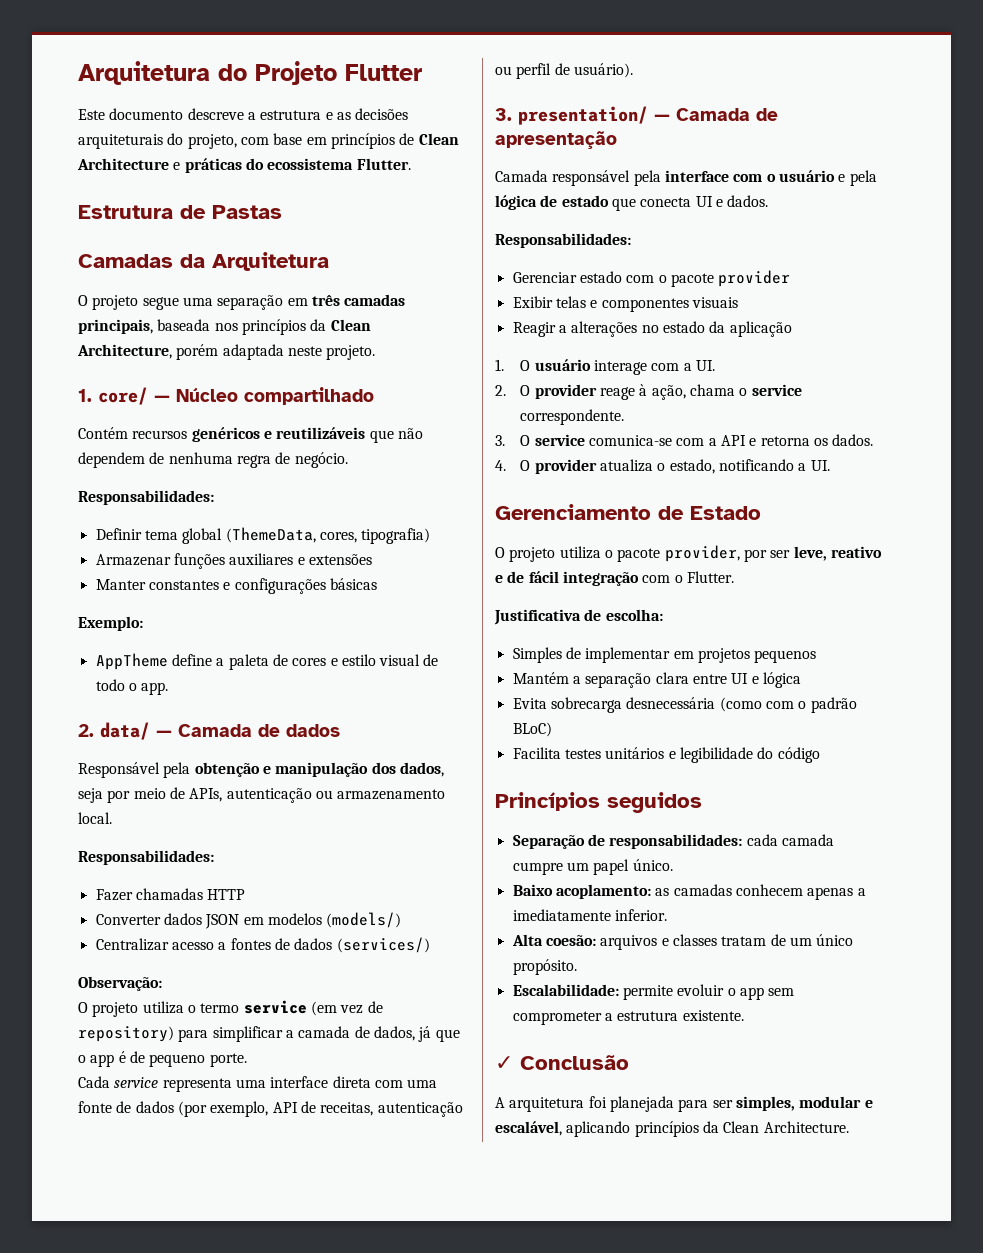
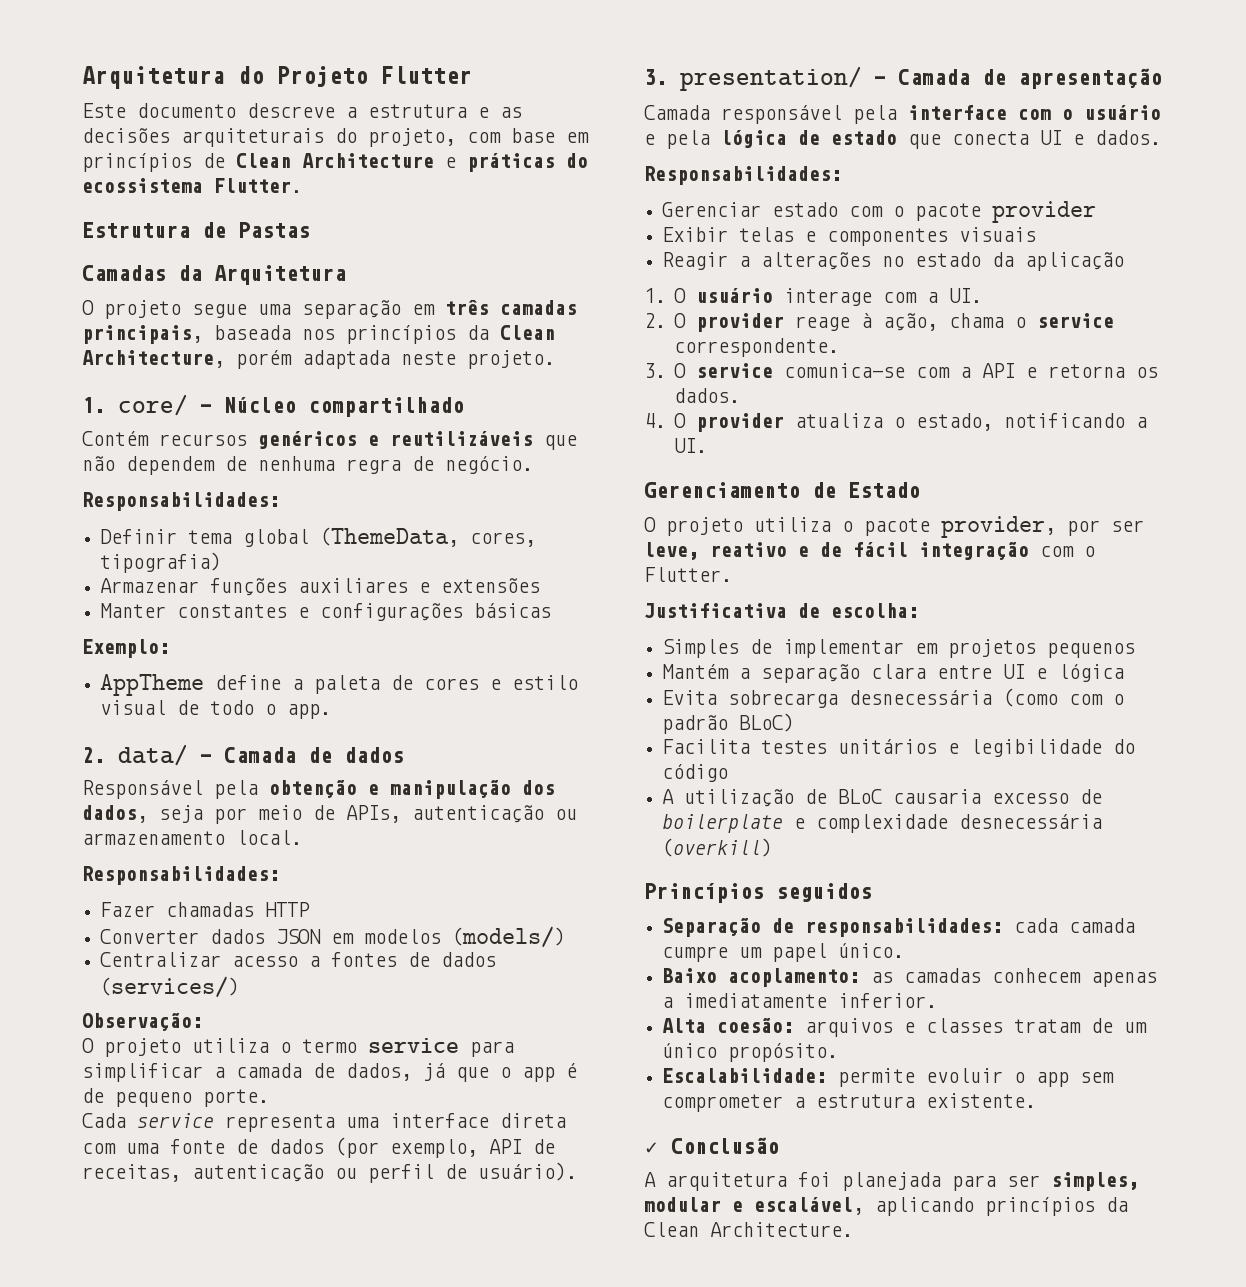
[310,1001,383,1016] [78,1026,174,1042] (em vez de repository) -> (459, 1045) none
(820, 755) none -> [662,789,1103,807] [662,814,1103,833] [662,838,773,857] // A utilização de BLoC causaria excesso de boilerplate e complexidade desnecessária (overkill)

